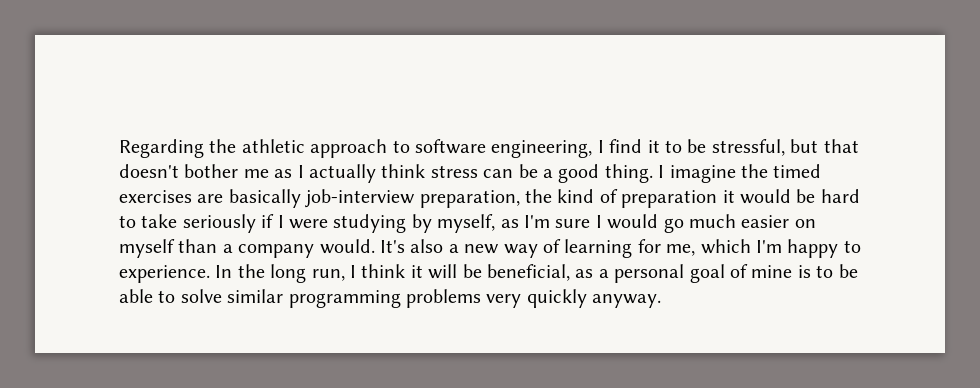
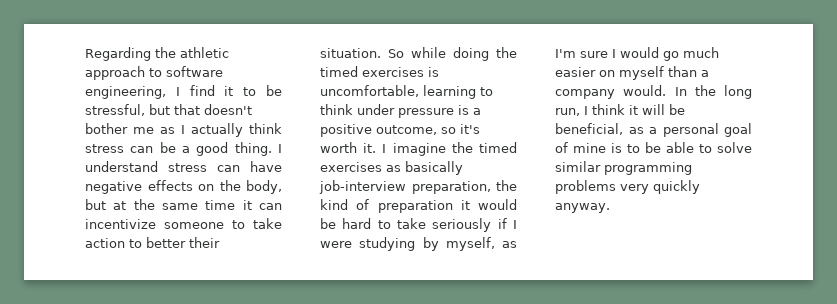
(665, 171) none -> [85,161,282,172] [85,180,282,194] [85,199,282,210] [85,218,282,229] [85,237,220,248] [320,47,517,61] [320,66,439,77] [320,85,493,99] [320,104,481,118] [320,124,480,137] [320,142,387,153] understand stress can have negative effects on the body, but at the same time it can incentivize someone to take action to better their situation. So while doing the timed exercises is uncomfortable, learning to think under pressure is a positive outcome, so it's worth it. I
[197,194,224,203] are -> [386,165,401,172] as
[380,239,861,258] [119,265,210,283] It's also a new way of learning for me, which I'm happy to experience. -> (667, 90) none

